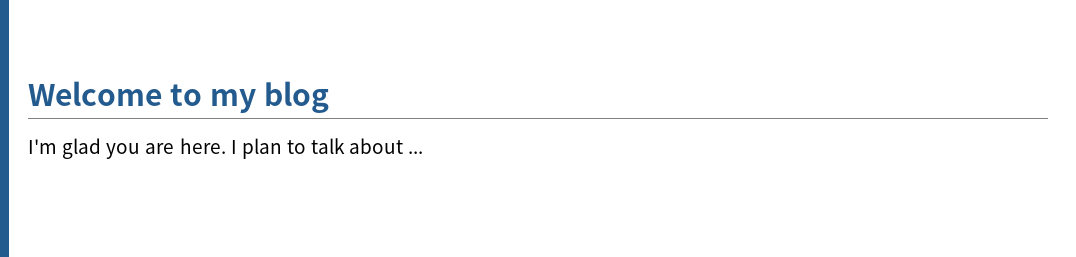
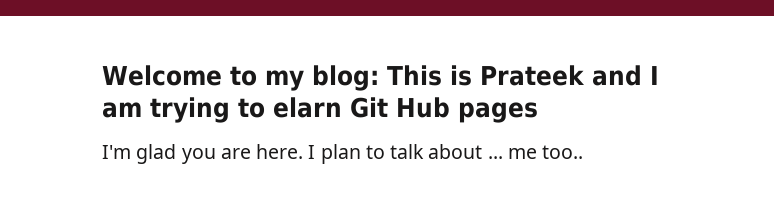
[264,81,330,113] blog -> [311,65,659,91] [102,97,538,123] blog: This is Prateek and I am trying to elarn Git Hub pages
(424, 152) none -> [507,145,584,159] me too..

